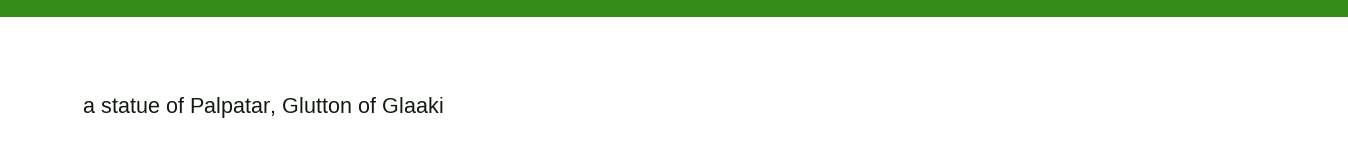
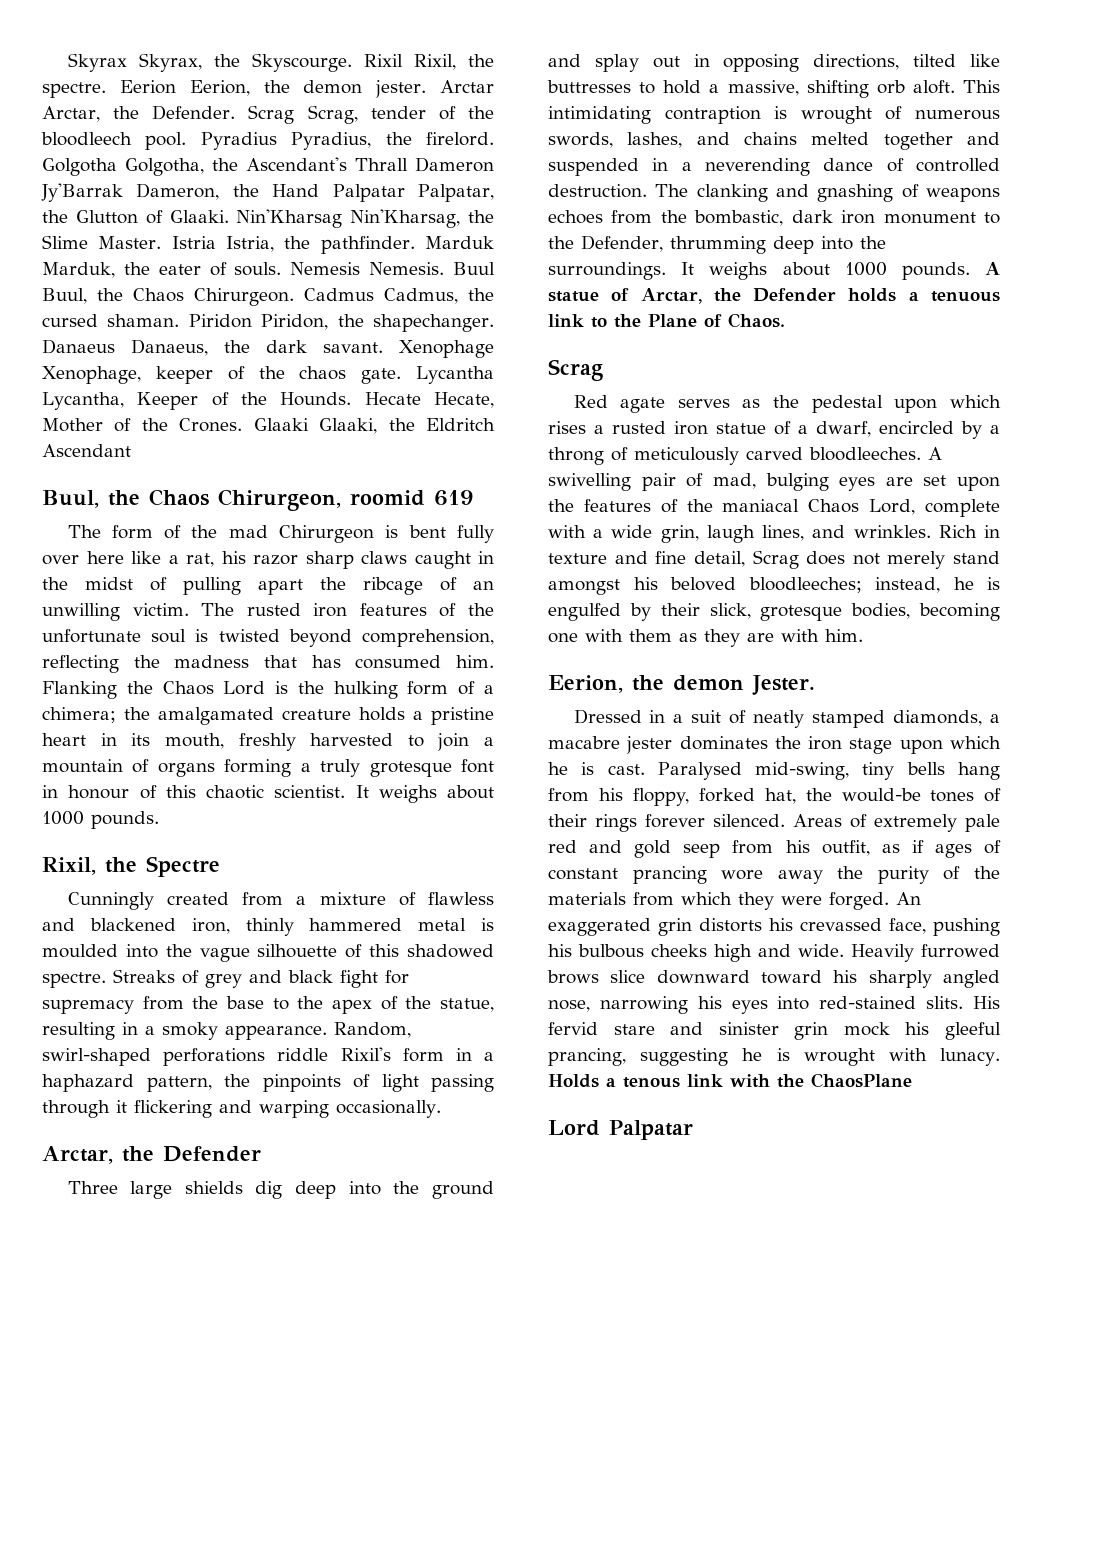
[83,97,444,118] a statue of Palpatar, Glutton of Glaaki -> [67,53,495,72] [42,80,494,98] [42,105,495,124] [41,132,494,150] [42,157,494,176] [41,183,495,202] [42,209,494,228] [42,235,494,254] [42,262,495,278] [42,288,494,306] [42,314,495,332] [42,339,494,358] [42,366,495,384] [42,392,494,410] [42,418,495,434] [42,444,131,457] [42,489,473,511] [67,525,494,543] [42,551,494,569] [42,577,494,595] [42,603,494,621] [42,629,494,647] [42,655,495,673] [42,681,494,699] [42,707,494,725] [42,733,494,751] [42,759,495,777] [42,785,494,803] [42,811,159,829] [42,856,220,877] [67,892,495,910] [42,918,494,936] [42,944,494,962] [42,969,409,988] [42,996,495,1014] [42,1022,411,1040] [42,1047,495,1066] [42,1074,494,1092] [42,1100,441,1118] [42,1146,261,1164] [67,1181,495,1199] [548,54,1000,72] [547,80,1000,98] [548,106,1000,124] [548,132,1000,150] [548,158,1000,176] [548,184,1000,202] [548,210,1000,226] [548,235,886,254] [548,262,1000,280] [548,288,1000,304] [548,313,785,328] [548,359,603,381] [573,395,1001,413] [548,421,1000,439] [548,447,942,465] [548,473,1000,491] [548,499,1000,517] [548,525,1000,543] [548,550,1000,569] [548,577,1000,595] [548,603,1000,621] [548,629,863,647] [548,675,815,695] [573,709,1000,728] [548,736,1001,754] [548,762,1000,780] [548,788,1001,806] [548,814,1000,832] [548,840,1002,858] [548,866,1000,884] [548,892,921,910] [548,918,1000,936] [548,944,1000,962] [547,970,1000,988] [548,996,1000,1014] [548,1022,1001,1040] [548,1048,1001,1066] [548,1073,912,1088] [548,1120,693,1140] Skyrax Skyrax, the Skyscourge. Rixil Rixil, the spectre. Eerion Eerion, the demon jester. Arctar Arctar, the Defender. Scrag Scrag, tender of the bloodleech pool. Pyradius Pyradius, the firelord. Golgotha Golgotha, the Ascendant's Thrall Dameron Jy'Barrak Dameron, the Hand Palpatar Palpatar, the Glutton of Glaaki. Nin'Kharsag Nin'Kharsag, the Slime Master. Istria Istria, the pathfinder. Marduk Marduk, the eater of souls. Nemesis Nemesis. Buul Buul, the Chaos Chirurgeon. Cadmus Cadmus, the cursed shaman. Piridon Piridon, the shapechanger. Danaeus Danaeus, the dark savant. Xenophage Xenophage, keeper of the chaos gate. Lycantha Lycantha, Keeper of the Hounds. Hecate Hecate, Mother of the Crones. Glaaki Glaaki, the Eldritch Ascendant // Buul, the Chaos Chirurgeon, roomid 619 // The form of the mad Chirurgeon is bent fully over here like a rat, his razor sharp claws caught in the midst of pulling apart the ribcage of an unwilling victim. The rusted iron features of the unfortunate soul is twisted beyond comprehension, reflecting the madness that has consumed him. Flanking the Chaos Lord is the hulking form of a chimera; the amalgamated creature holds a pristine heart in its mouth, freshly harvested to join a mountain of organs forming a truly grotesque font in honour of this chaotic scientist. It weighs about 1000 pounds. // Rixil, the Spectre // Cunningly created from a mixture of flawless and blackened iron, thinly hammered metal is moulded into the vague silhouette of this shadowed spectre. Streaks of grey and black fight for supremacy from the base to the apex of the statue, resulting in a smoky appearance. Random, swirl-shaped perforations riddle Rixil's form in a haphazard pattern, the pinpoints of light passing through it flickering and warping occasionally. // Arctar, the Defender // Three large shields dig deep into the ground and splay out in opposing directions, tilted like buttresses to hold a massive, shifting orb aloft. This intimidating contraption is wrought of numerous swords, lashes, and chains melted together and suspended in a neverending dance of controlled destruction. The clanking and gnashing of weapons echoes from the bombastic, dark iron monument to the Defender, thrumming deep into the surroundings. It weighs about 1000 pounds. A statue of Arctar, the Defender holds a tenuous link to the Plane of Chaos. // Scrag // Red agate serves as the pedestal upon which rises a rusted iron statue of a dwarf, encircled by a throng of meticulously carved bloodleeches. A swivelling pair of mad, bulging eyes are set upon the features of the maniacal Chaos Lord, complete with a wide grin, laugh lines, and wrinkles. Rich in texture and fine detail, Scrag does not merely stand amongst his beloved bloodleeches; instead, he is engulfed by their slick, grotesque bodies, becoming one with them as they are with him. // Eerion, the demon Jester. // Dressed in a suit of neatly stamped diamonds, a macabre jester dominates the iron stage upon which he is cast. Paralysed mid-swing, tiny bells hang from his floppy, forked hat, the would-be tones of their rings forever silenced. Areas of extremely pale red and gold seep from his outfit, as if ages of constant prancing wore away the purity of the materials from which they were forged. An exaggerated grin distorts his crevassed face, pushing his bulbous cheeks high and wide. Heavily furrowed brows slice downward toward his sharply angled nose, narrowing his eyes into red-stained slits. His fervid stare and sinister grin mock his gleeful prancing, suggesting he is wrought with lunacy. Holds a tenous link with the ChaosPlane // Lord Palpatar

